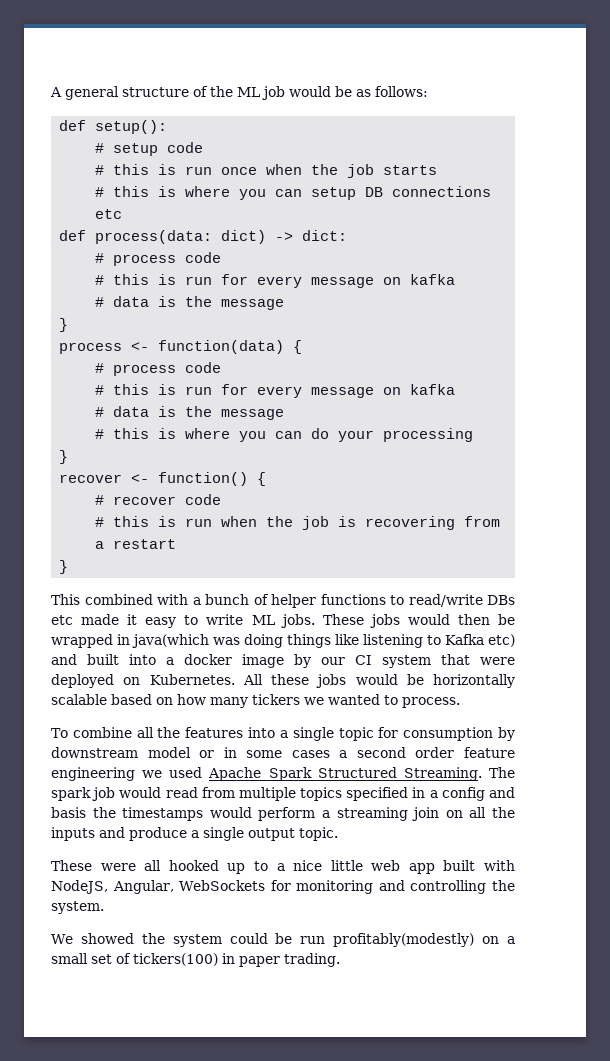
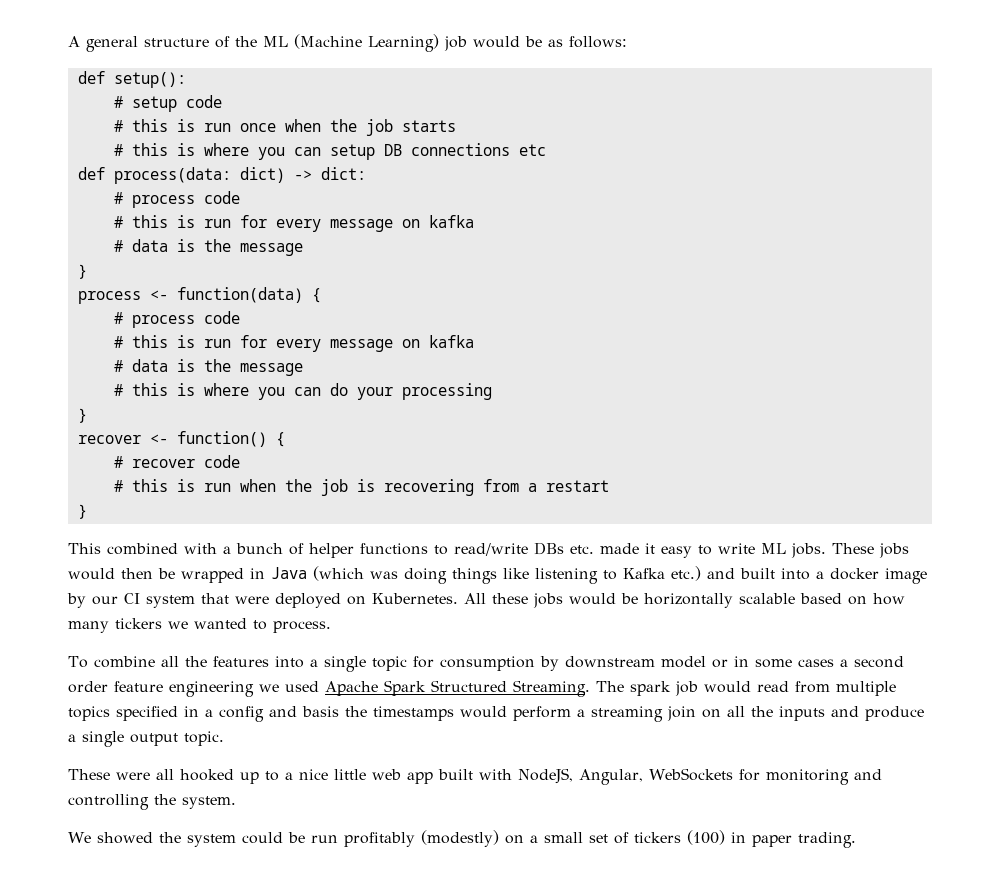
(260, 92) none -> [294,34,439,52] (Machine Learning)
[51,615,73,625] etc -> [570,545,594,554] etc.
[132,634,209,648] java(which -> [271,566,364,581] Java (which
[488,634,515,647] etc) -> [671,566,701,581] etc.)
[333,933,475,947] profitably(modestly) -> [343,830,499,847] profitably (modestly)
[133,953,218,966] tickers(100) -> [633,830,725,845] tickers (100)

